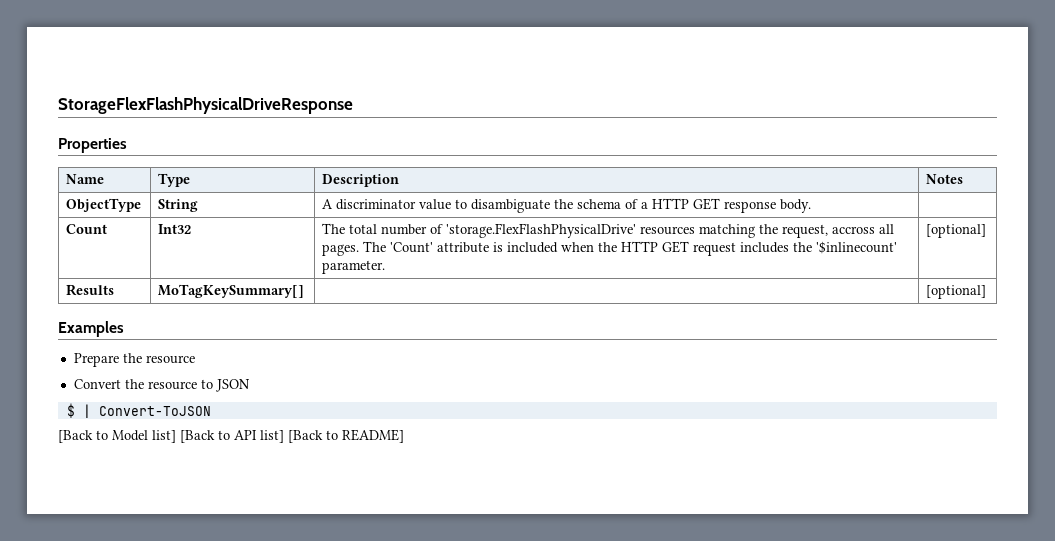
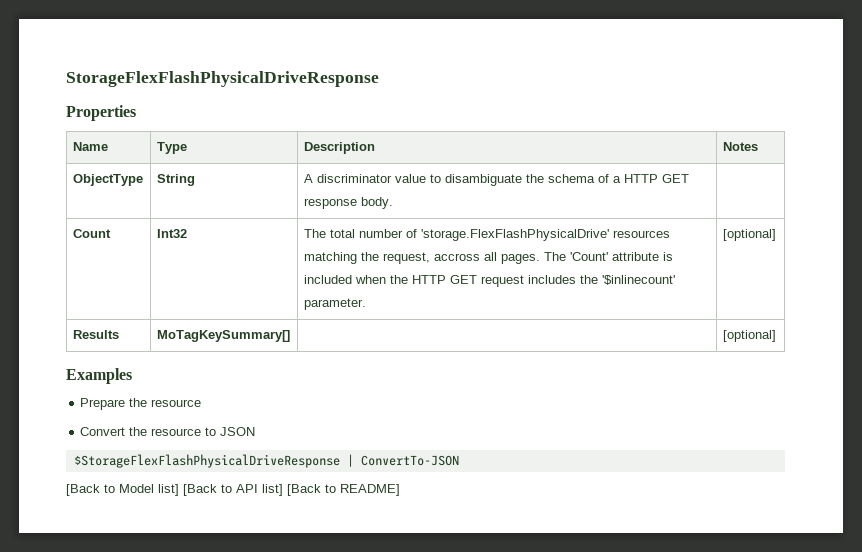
[66,403,211,418] $ | Convert-ToJSON -> [73,454,459,468] $StorageFlexFlashPhysicalDriveResponse | ConvertTo-JSON

